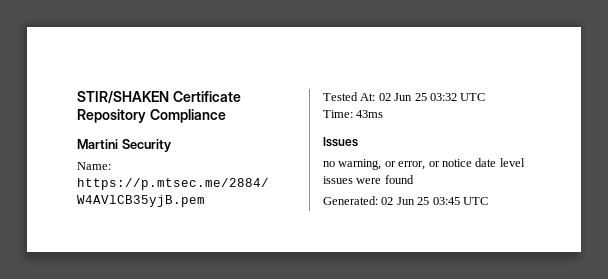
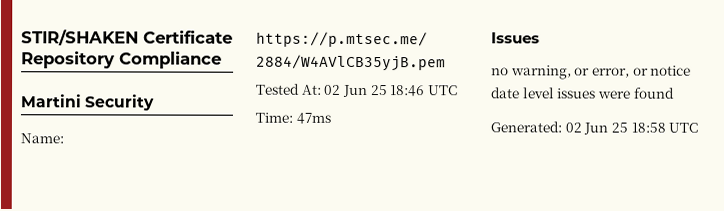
[429,93,457,101] 03:32 -> [390,85,426,97] 18:46
[356,110,384,118] 43ms -> [295,112,331,124] 47ms
[432,197,460,205] 03:45 -> [630,122,666,133] 18:58

